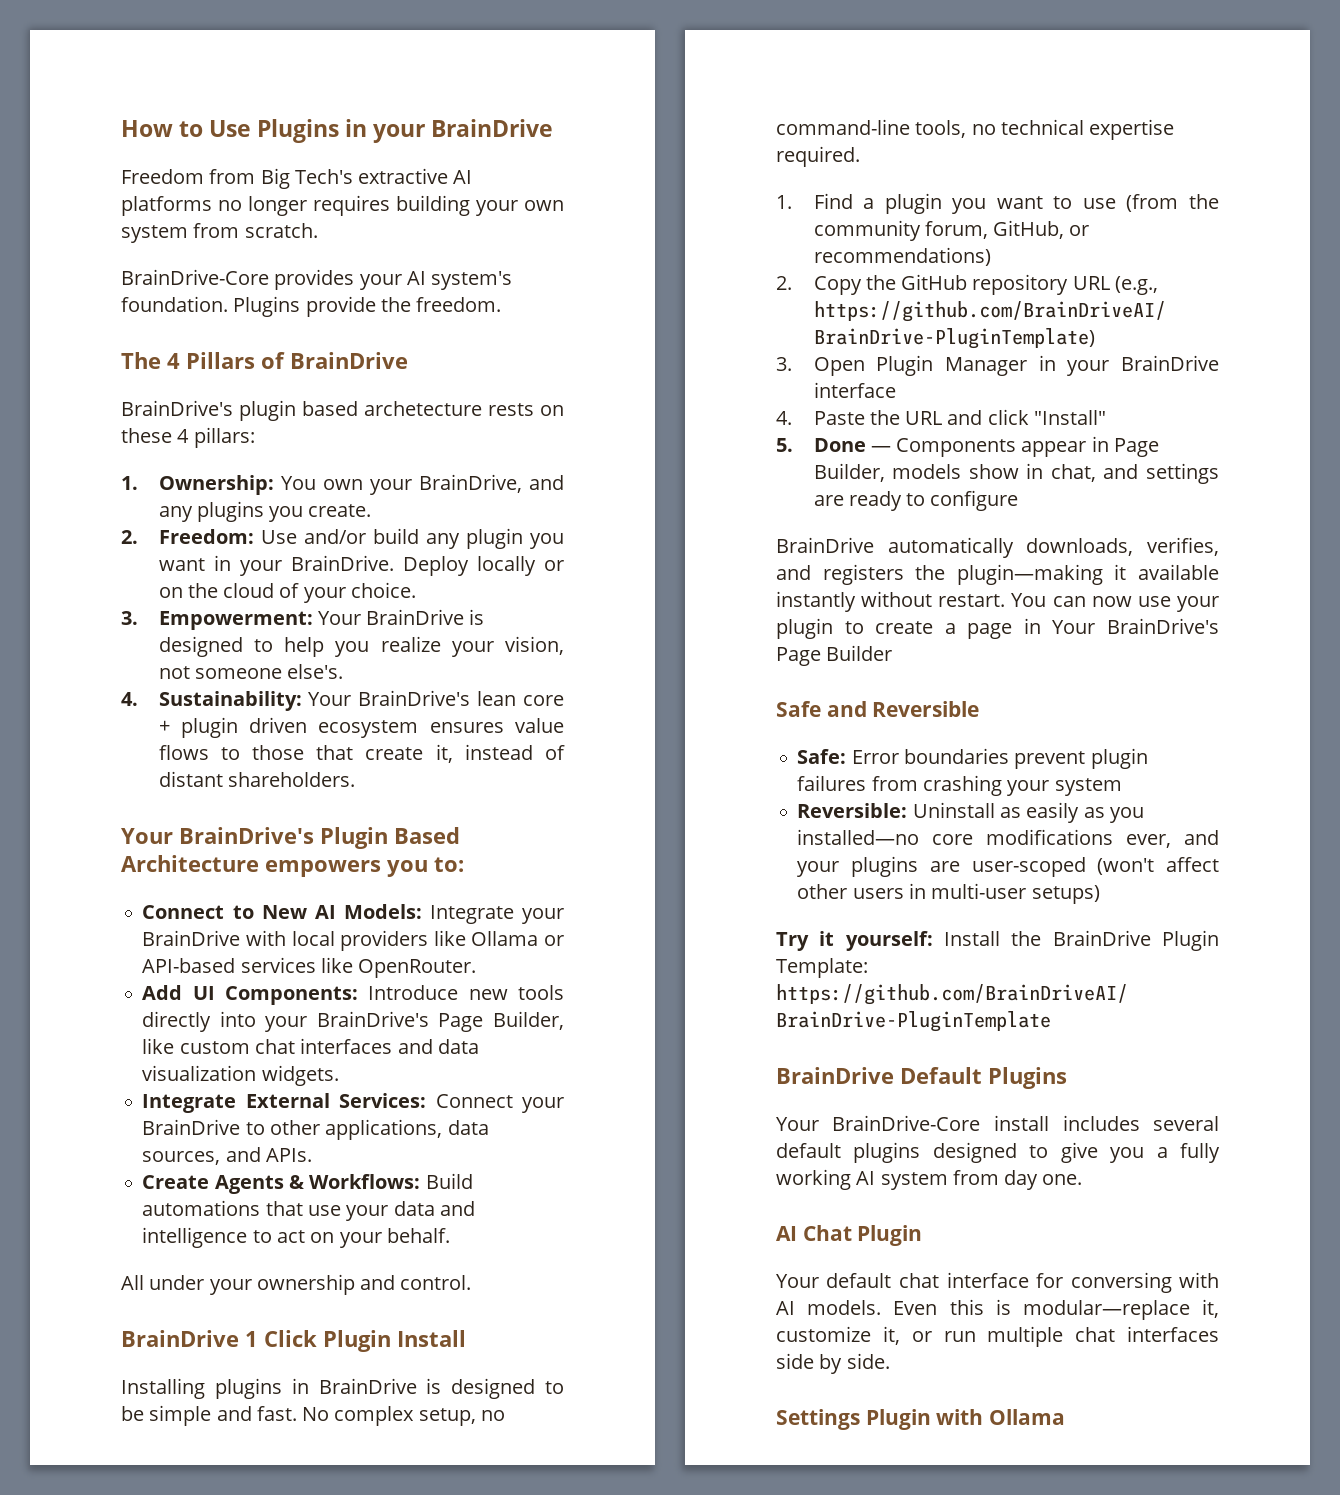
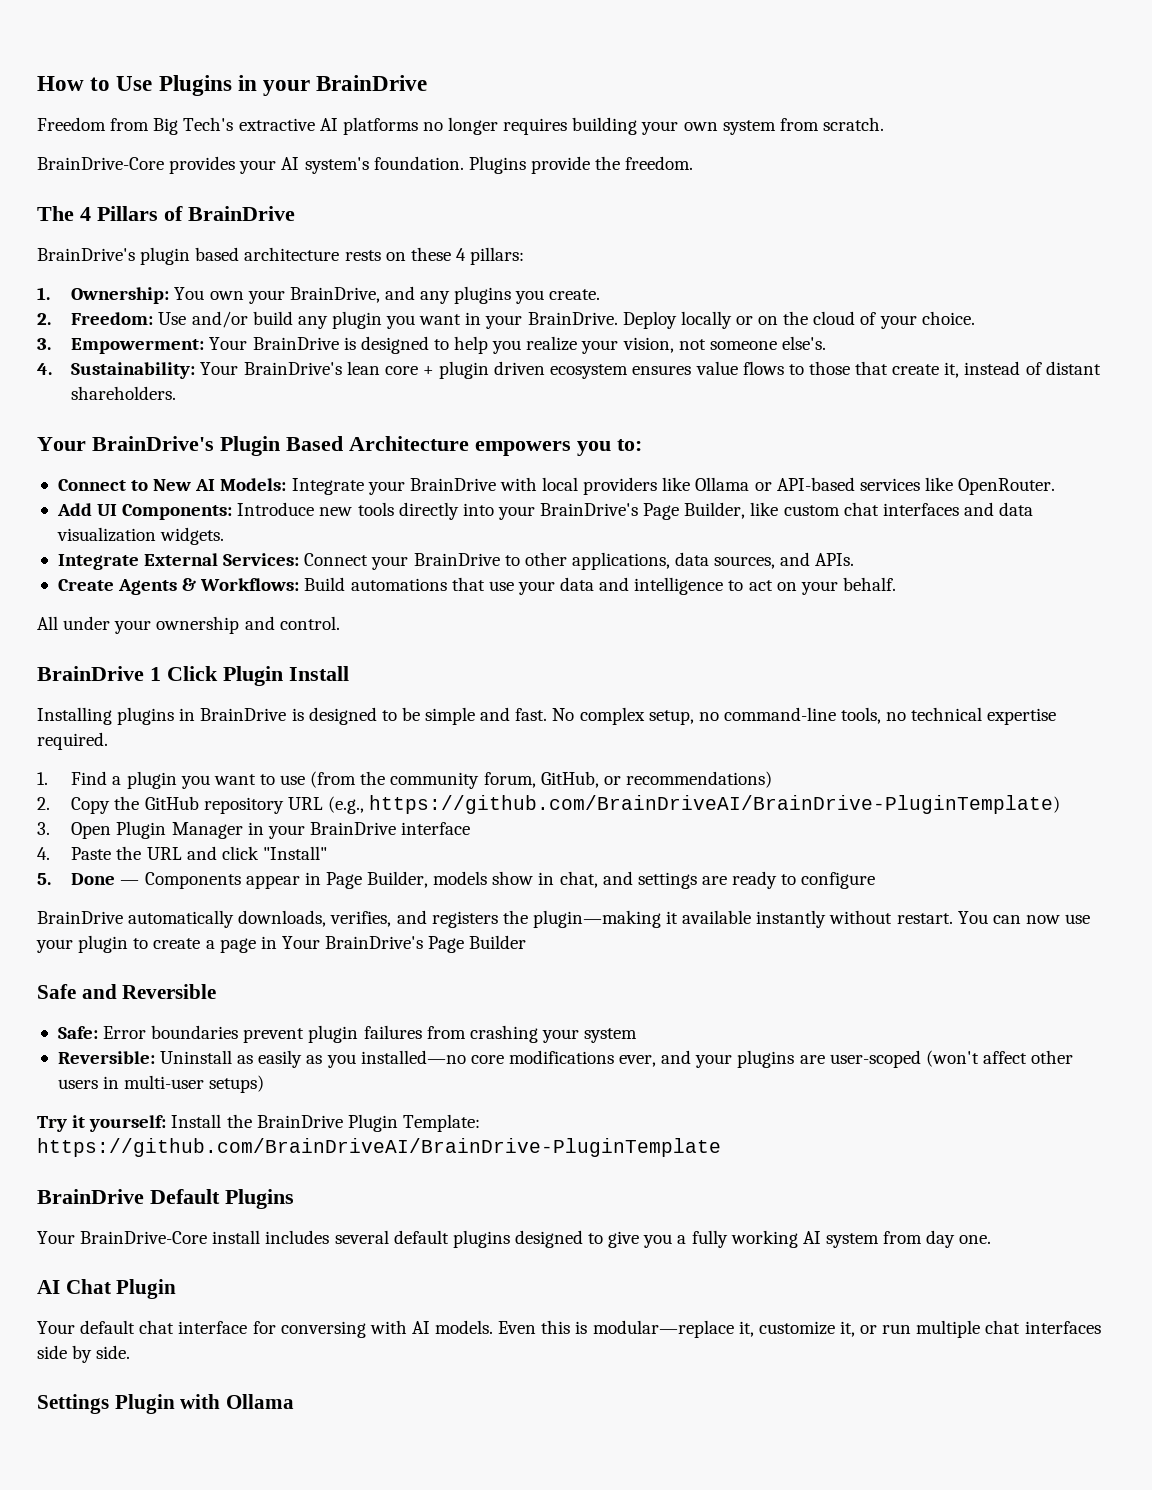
[364,401,482,416] archetecture -> [244,247,340,261] architecture

